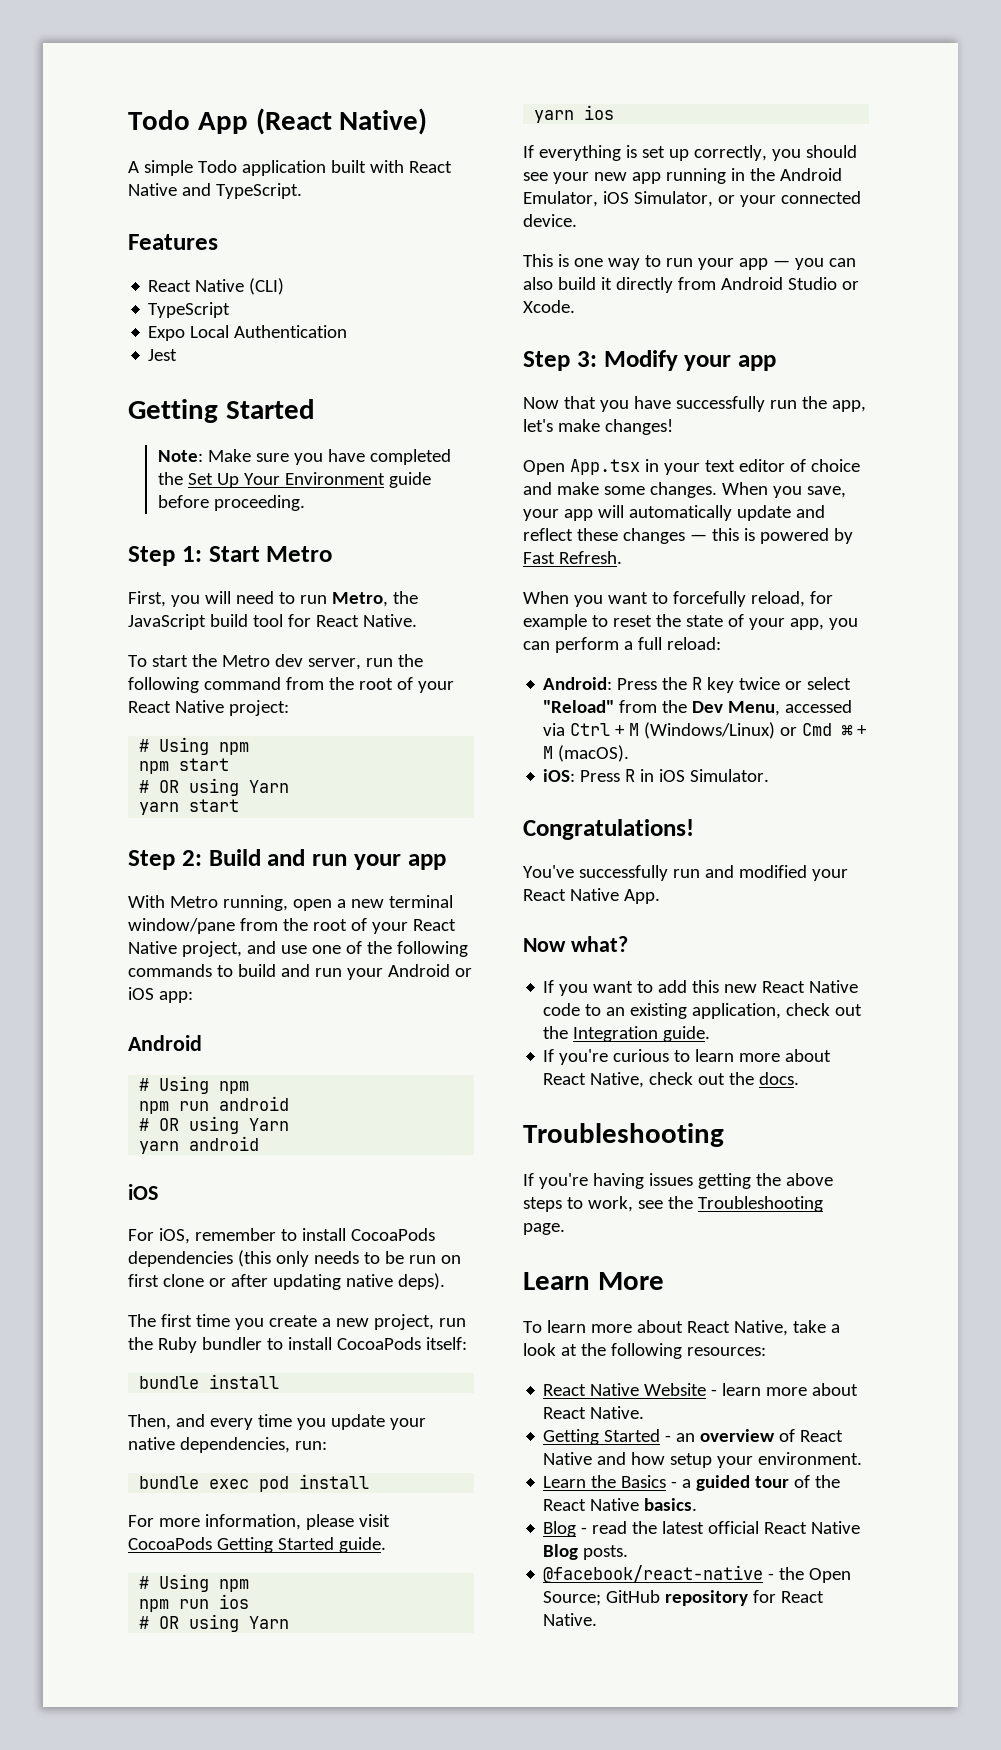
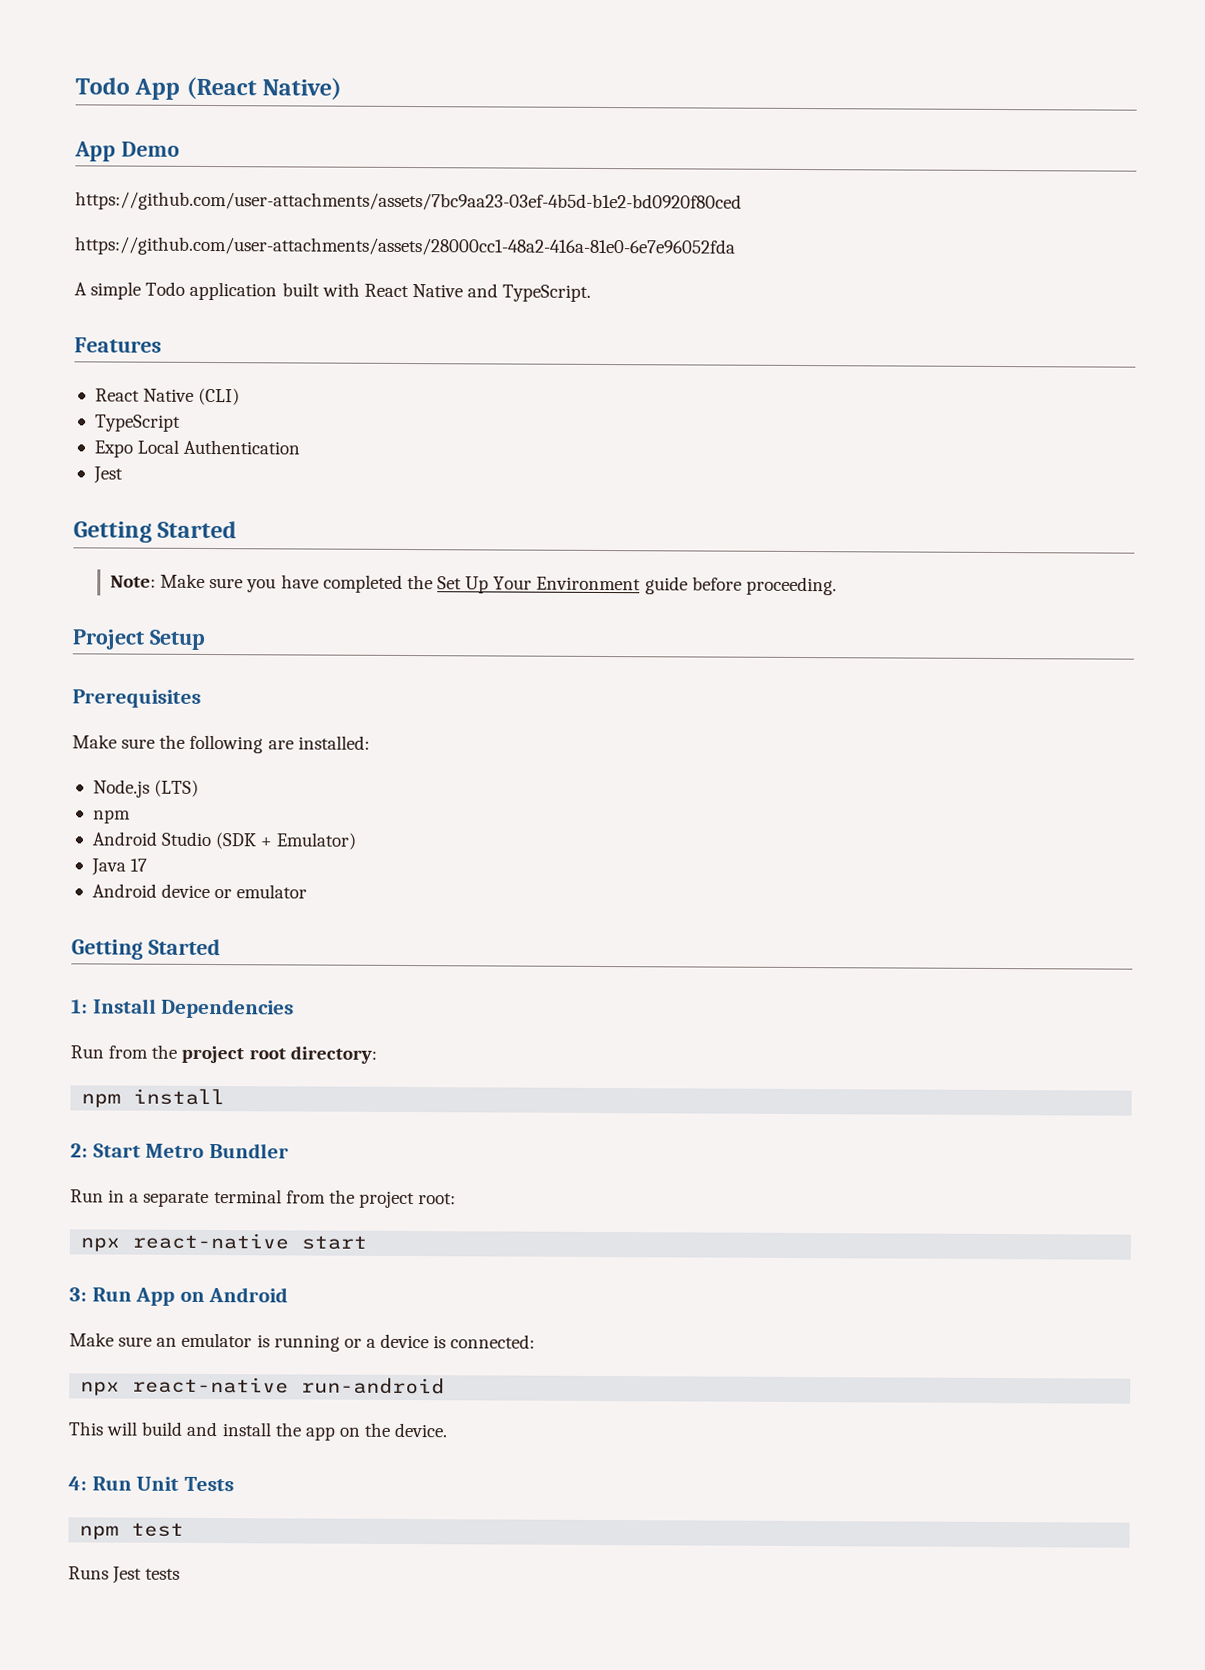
(428, 121) none -> [74,141,180,162] [75,191,742,213] [74,236,736,258] // App Demo // https://github.com/user-attachments/assets/7bc9aa23-03ef-4b5d-b1e2-bd0920f80ced // https://github.com/user-attachments/assets/28000cc1-48a2-416a-81e0-6e7e96052fda
[128,546,333,566] [128,591,418,607] [128,614,417,630] [128,654,423,670] [128,677,454,693] [128,700,289,716] [139,737,250,755] [139,758,230,774] [139,778,290,796] [139,799,240,815] [128,849,446,870] [128,895,453,911] [128,918,456,934] [128,941,468,957] [128,964,472,980] [128,987,193,1003] [128,1035,202,1051] [139,1076,250,1094] [139,1096,290,1114] [139,1116,290,1134] [139,1136,260,1154] [128,1184,158,1200] [128,1228,435,1244] [128,1250,461,1267] [128,1273,445,1290] [128,1314,466,1330] [128,1337,467,1353] [139,1374,280,1389] [128,1414,426,1430] [128,1437,327,1453] [139,1474,370,1492] [128,1514,390,1530] [128,1537,386,1553] [139,1574,250,1592] [139,1594,250,1612] [139,1614,290,1632] [534,105,615,123] [523,145,857,161] [523,168,842,184] [523,191,861,207] [523,214,577,227] [523,254,856,270] [523,277,859,293] [523,300,575,313] [523,350,776,371] [523,396,866,412] [523,419,673,435] [523,459,860,475] [523,482,846,498] [523,505,825,521] [523,528,853,544] [523,551,622,564] [523,591,833,607] [523,614,858,630] [523,637,721,653] [543,677,852,693] [543,700,853,716] [543,722,868,739] [543,745,630,762] [543,769,770,782] [523,819,694,840] [523,865,848,881] [523,888,660,904] [523,936,628,952] [543,980,859,996] [543,1003,863,1019] [543,1026,711,1042] [543,1049,832,1065] [543,1072,800,1088] [523,1123,724,1147] [523,1173,833,1189] [523,1196,823,1212] [523,1223,565,1235] [523,1272,664,1290] [523,1320,840,1336] [523,1343,766,1359] [543,1383,859,1396] [543,1406,645,1419] [543,1429,844,1445] [543,1452,863,1468] [543,1475,841,1491] [543,1498,698,1511] [543,1521,861,1537] [543,1544,629,1560] [543,1565,852,1583] [543,1590,825,1606] [543,1613,598,1626] Step 1: Start Metro // First, you will need to run Metro, the JavaScript build tool for React Native. // To start the Metro dev server, run the following command from the root of your React Native project: // # Using npm // npm start // # OR using Yarn // yarn start // Step 2: Build and run your app // With Metro running, open a new terminal window/pane from the root of your React Native project, and use one of the following commands to build and run your Android or iOS app: // Android // # Using npm // npm run android // # OR using Yarn // yarn android // iOS // For iOS, remember to install CocoaPods dependencies (this only needs to be run on first clone or after updating native deps). // The first time you create a new project, run the Ruby bundler to install CocoaPods itself: // bundle install // Then, and every time you update your native dependencies, run: // bundle exec pod install // For more information, please visit CocoaPods Getting Started guide. // # Using npm // npm run ios // # OR using Yarn // yarn ios // If everything is set up correctly, you should see your new app running in the Android Emulator, iOS Simulator, or your connected device. // This is one way to run your app — you can also build it directly from Android Studio or Xcode. // Step 3: Modify your app // Now that you have successfully run the app, let's make changes! // Open App.tsx in your text editor of choice and make some changes. When you save, your app will automatically update and reflect these changes — this is powered by Fast Refresh. // When you want to forcefully reload, for example to reset the state of your app, you can perform a full reload: // Android: Press the R key twice or select "Reload" from the Dev Menu, accessed via Ctrl + M (Windows/Linux) or Cmd ⌘ + M (macOS). // iOS: Press R in iOS Simulator. // Congratulations! // You've successfully run and modified your React Native App. // Now what? // If you want to add this new React Native code to an existing application, check out the Integration guide. // If you're curious to learn more about React Native, check out the docs. // Troubleshooting // If you're having issues getting the above steps to work, see the Troubleshooting page. // Learn More // To learn more about React Native, take a look at the following resources: // React Native Website - learn more about React Native. // Getting Started - an overview of React Native and how setup your environment. // Learn the Basics - a guided tour of the React Native basics. // Blog - read the latest official React Native Blog posts. // @facebook/react-native - the Open Source; GitHub repository for React Native. -> [72,629,206,650] [72,689,201,708] [72,734,370,754] [92,779,200,798] [92,809,131,824] [91,831,358,850] [90,858,148,876] [91,883,308,899] [71,938,221,960] [71,998,295,1019] [70,1044,377,1064] [81,1088,226,1108] [70,1143,289,1159] [70,1189,457,1209] [80,1232,368,1252] [69,1287,289,1306] [69,1332,536,1352] [80,1376,446,1396] [68,1421,449,1441] [68,1476,234,1492] [79,1522,185,1540] [68,1566,181,1584] Project Setup // Prerequisites // Make sure the following are installed: // Node.js (LTS) // npm // Android Studio (SDK + Emulator) // Java 17 // Android device or emulator // Getting Started // 1: Install Dependencies // Run from the project root directory: // npm install // 2: Start Metro Bundler // Run in a separate terminal from the project root: // npx react-native start // 3: Run App on Android // Make sure an emulator is running or a device is connected: // npx react-native run-android // This will build and install the app on the device. // 4: Run Unit Tests // npm test // Runs Jest tests

